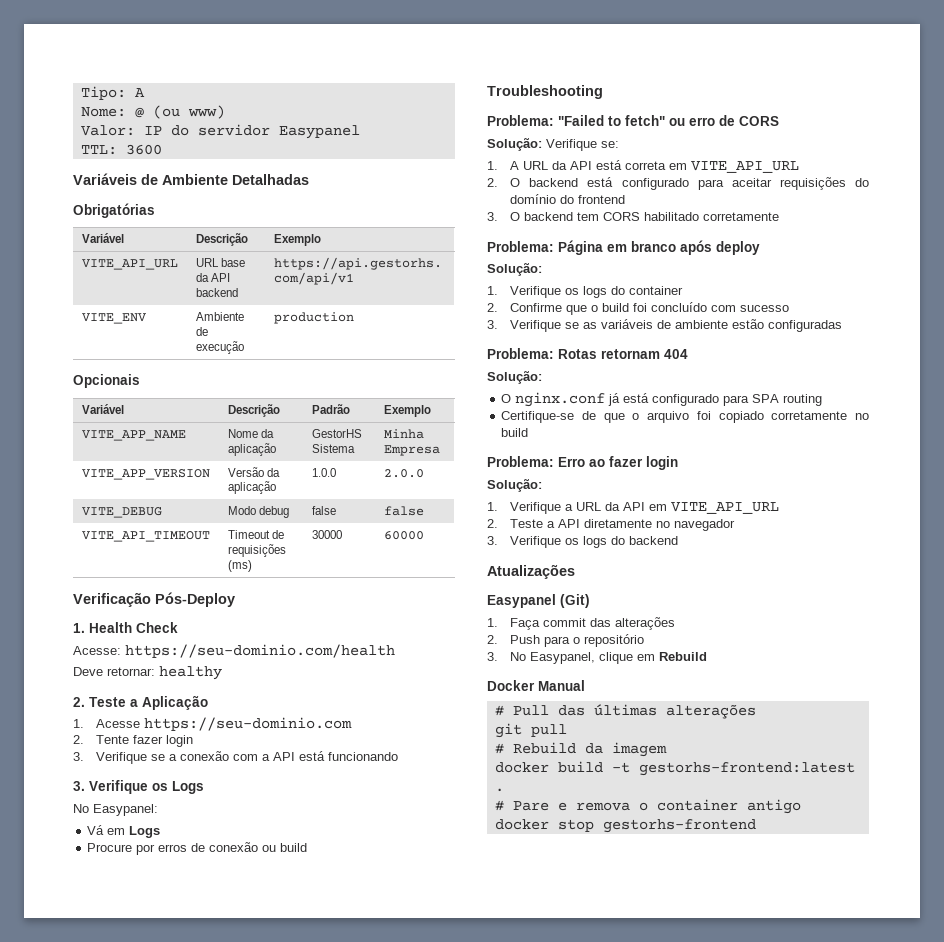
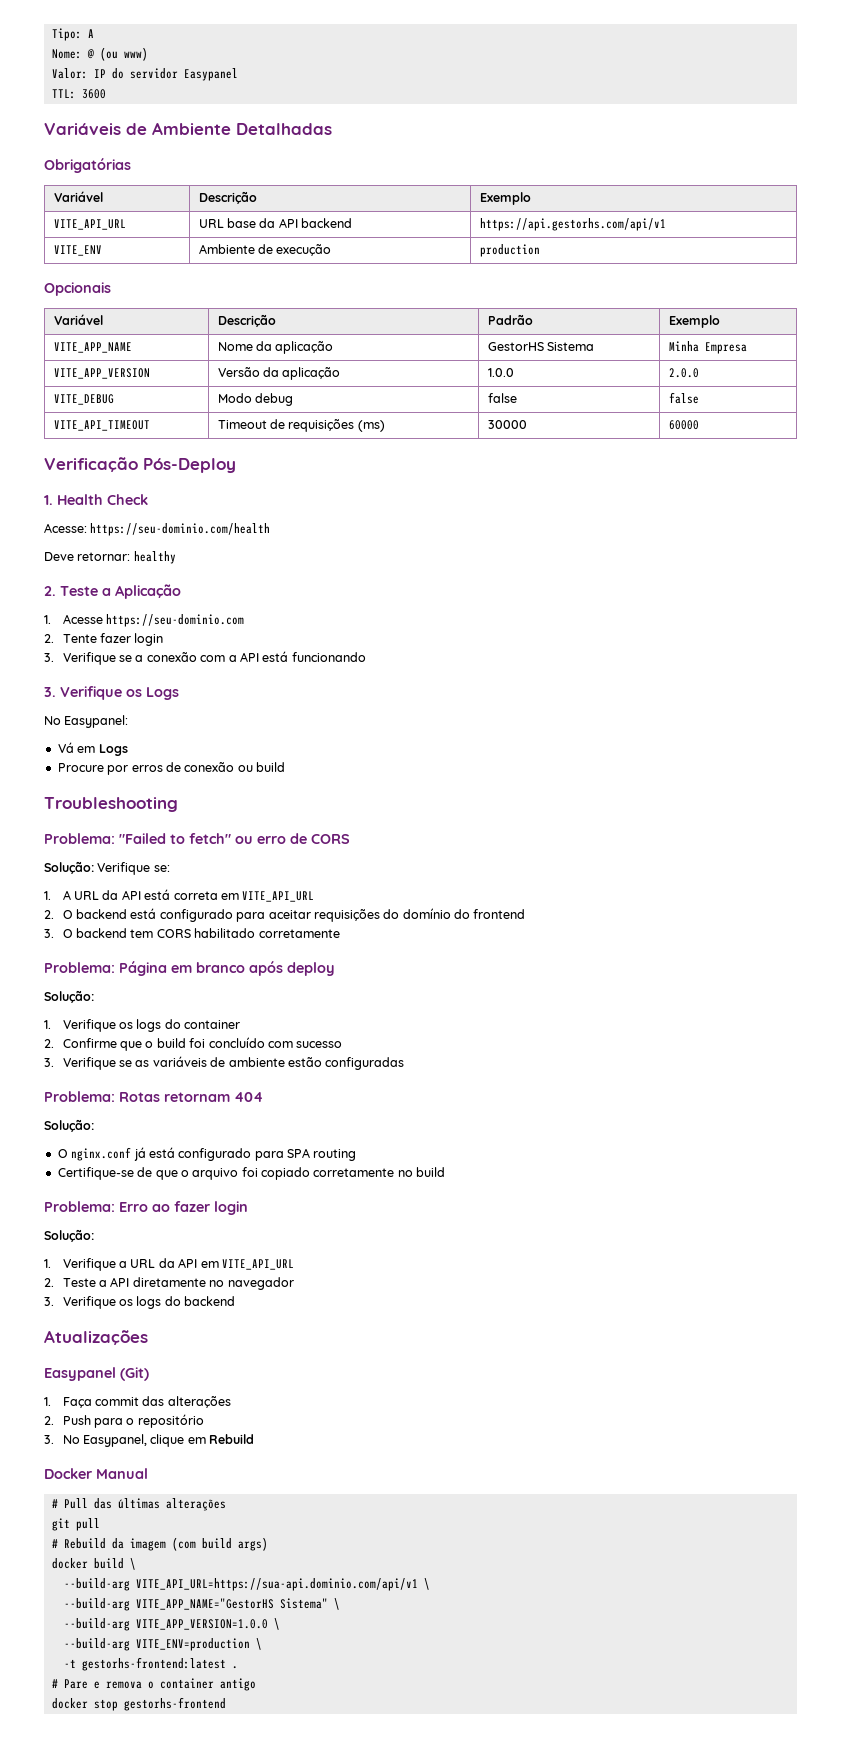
(667, 749) none -> [171,1537,268,1551] (com build args)
(603, 767) none -> [129,1558,136,1570] [63,1578,430,1591] [63,1598,340,1611] [63,1618,280,1631] [63,1638,262,1651] \ // --build-arg VITE_API_URL=https://sua-api.dominio.com/api/v1 \ // --build-arg VITE_APP_NAME="GestorHS Sistema" \ // --build-arg VITE_APP_VERSION=1.0.0 \ // --build-arg VITE_ENV=production \ //

